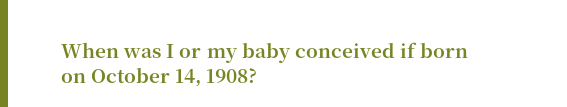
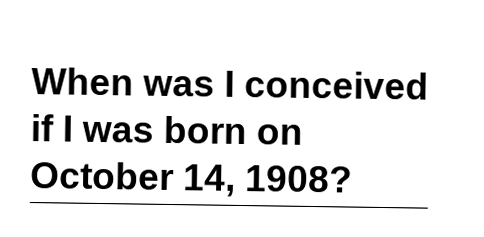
[179,42,417,63] or my baby conceived if -> [244,70,429,100] [30,114,154,143] conceived if I was

